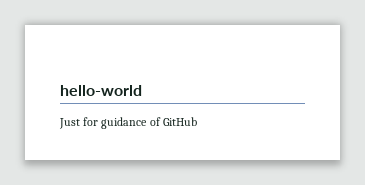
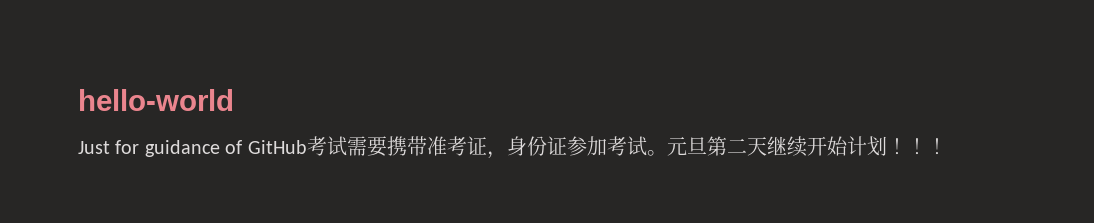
(197, 121) none -> [306,136,947,159] 考试需要携带准考证，身份证参加考试。元旦第二天继续开始计划！！！

